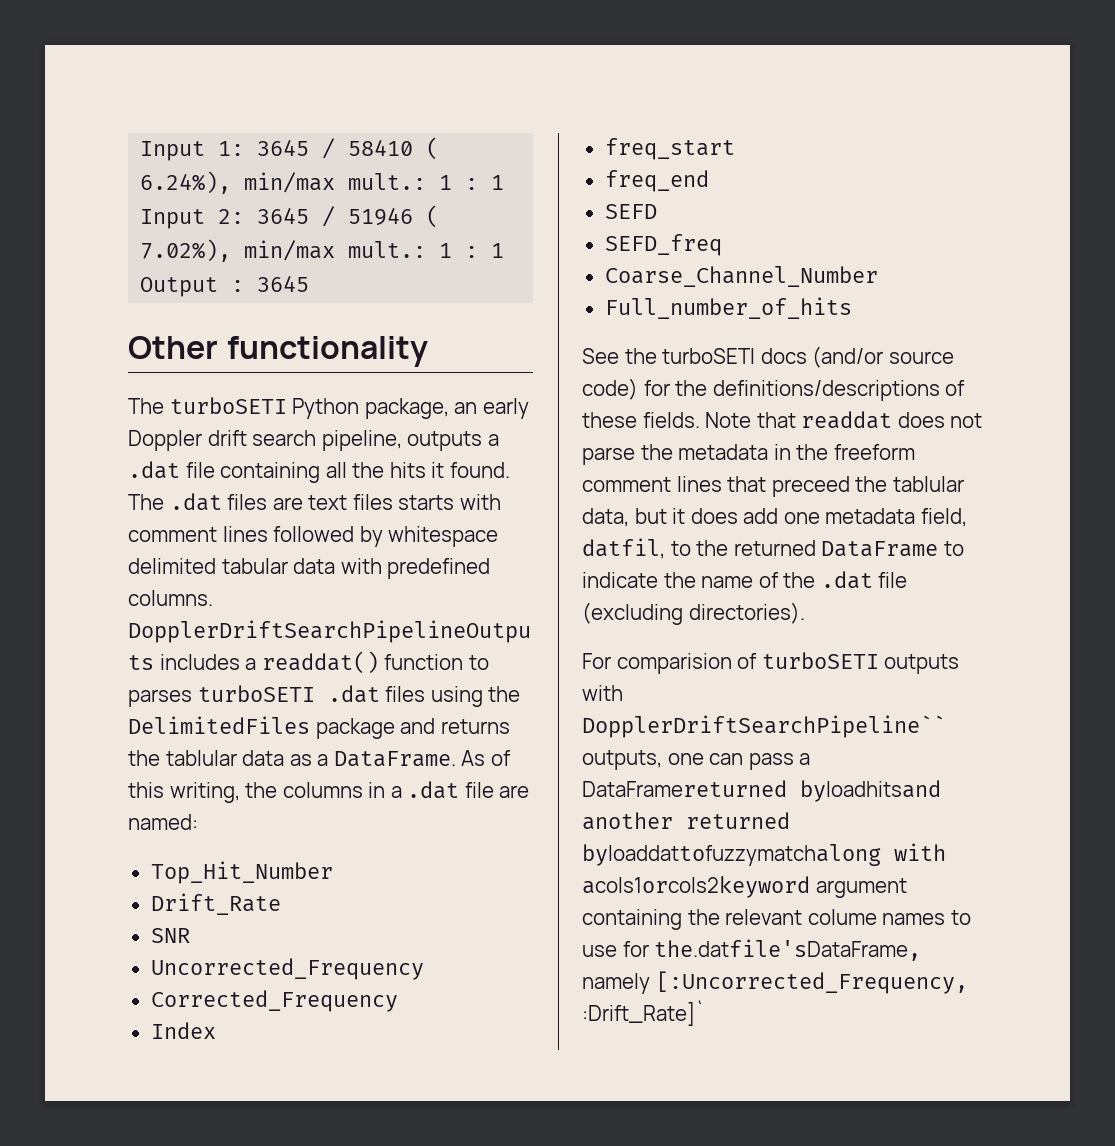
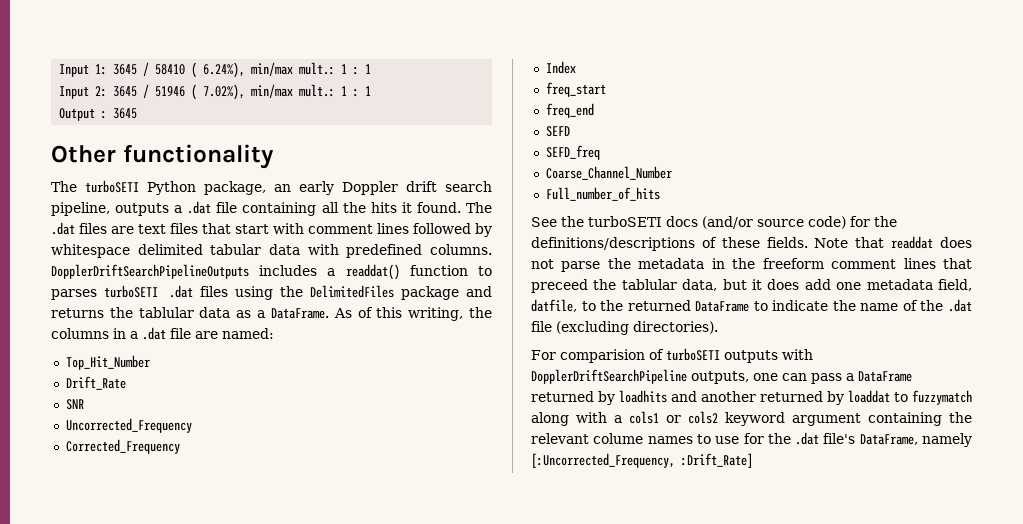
[398,495,455,510] starts -> [202,223,269,234] that start
[582,538,665,559] datfil, -> [531,299,577,312] datfile,
[582,715,946,738] DopplerDriftSearchPipeline`` -> [531,369,687,384] DopplerDriftSearchPipeline
[582,780,941,802] [582,812,790,830] [582,843,946,866] [582,876,810,898] DataFramereturned byloadhitsand another returned byloaddattofuzzymatchalong with acols1orcols2keyword -> [858,371,912,382] [531,390,972,405] [531,411,785,426] DataFrame returned by loadhits and another returned by loaddat to fuzzymatch along with a cols1 or cols2 keyword
[654,939,922,961] the.datfile'sDataFrame, -> [767,432,918,445] the .dat file's DataFrame,
[582,1000,705,1026] :Drift_Rate]` -> [681,453,753,468] :Drift_Rate]

